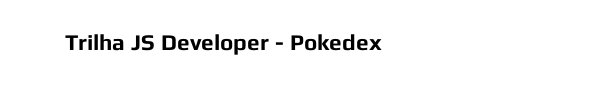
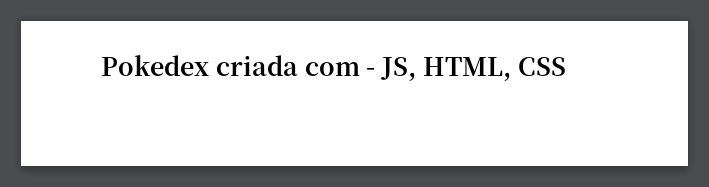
[65,34,383,55] Trilha JS Developer - Pokedex -> [101,55,566,81] Pokedex criada com - JS, HTML, CSS

